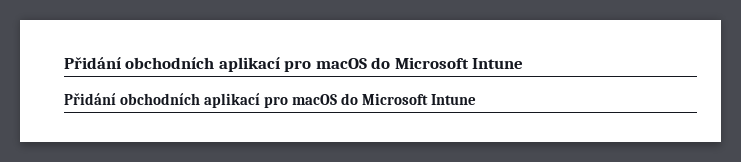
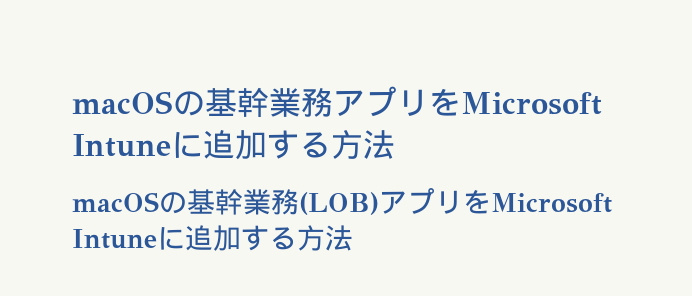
[64,57,524,72] [64,93,477,108] Přidání obchodních aplikací pro macOS do Microsoft Intune // Přidání obchodních aplikací pro macOS do Microsoft Intune -> [72,86,602,117] [72,130,395,160] [72,188,612,215] [72,225,353,251] macOSの基幹業務アプリをMicrosoft Intuneに追加する方法 // macOSの基幹業務(LOB)アプリをMicrosoft Intuneに追加する方法

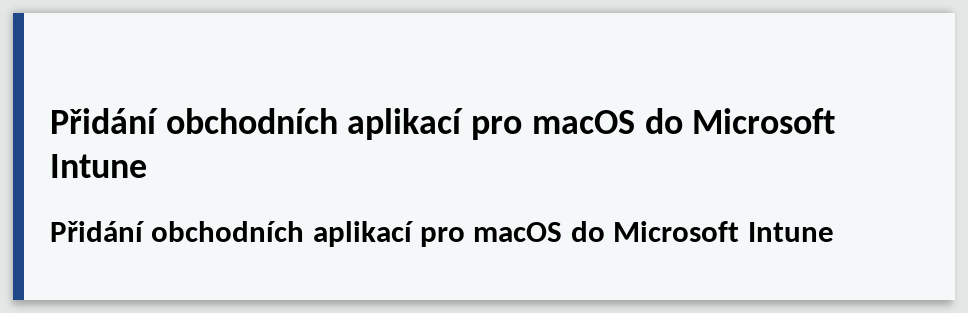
[72,86,602,117] [72,130,395,160] [72,188,612,215] [72,225,353,251] macOSの基幹業務アプリをMicrosoft Intuneに追加する方法 // macOSの基幹業務(LOB)アプリをMicrosoft Intuneに追加する方法 -> [50,108,836,140] [50,154,147,178] [50,221,834,247] Přidání obchodních aplikací pro macOS do Microsoft Intune // Přidání obchodních aplikací pro macOS do Microsoft Intune

